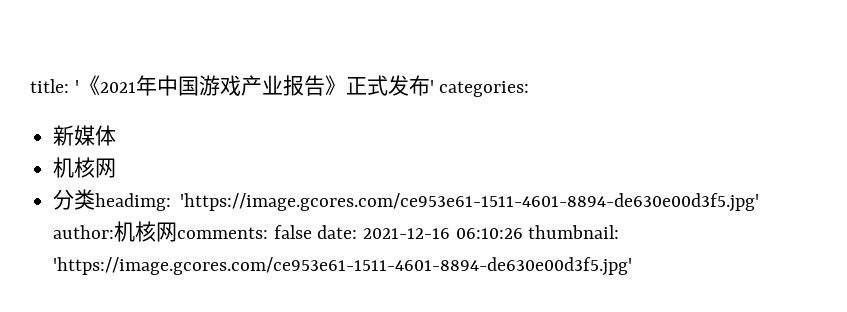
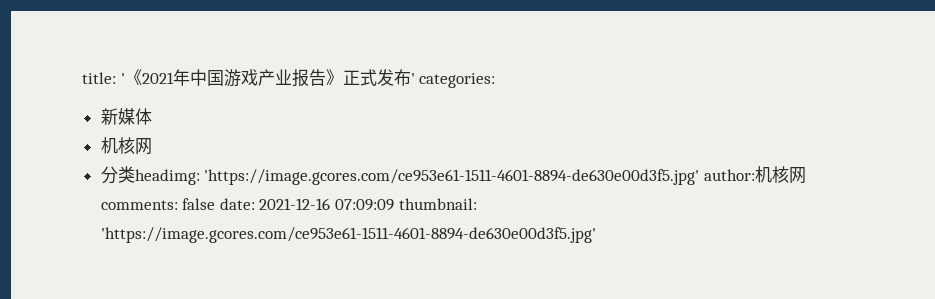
[455,228,523,239] 06:10:26 -> [335,199,395,211] 07:09:09

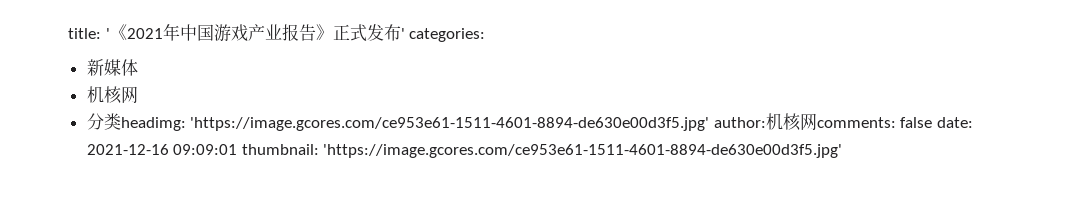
[335,199,395,211] 07:09:09 -> [173,144,238,155] 09:09:01

